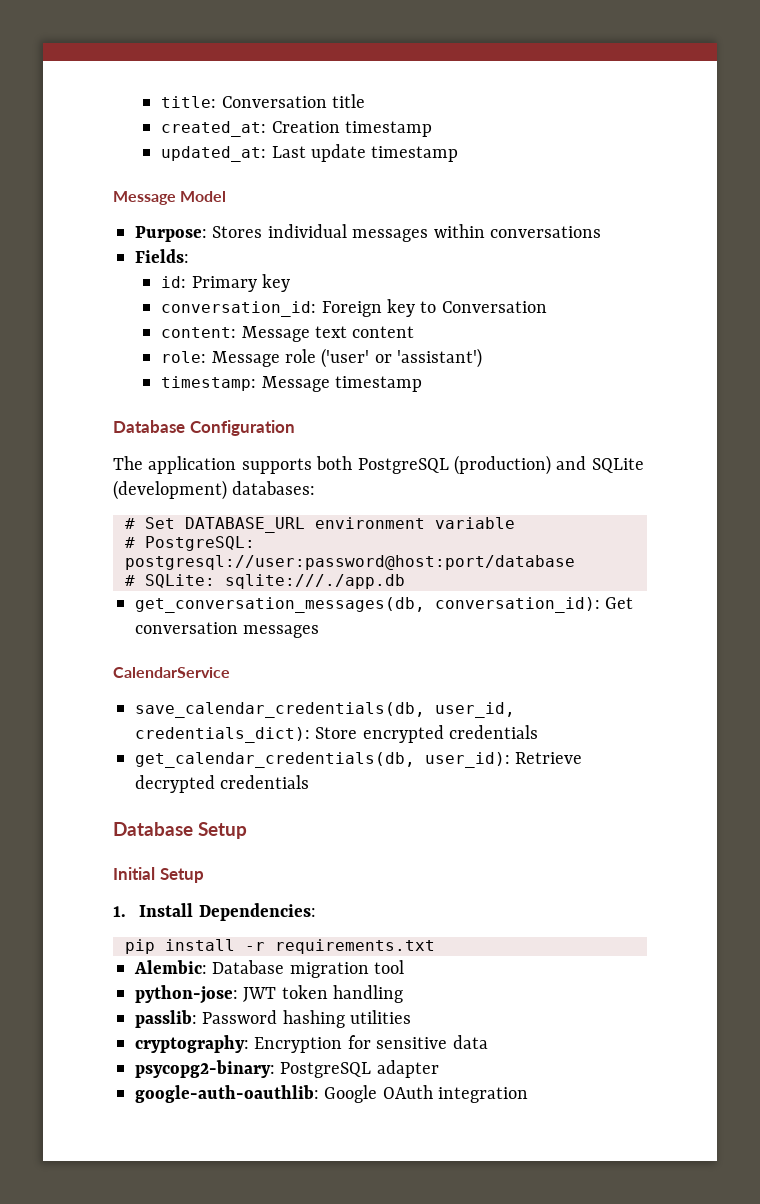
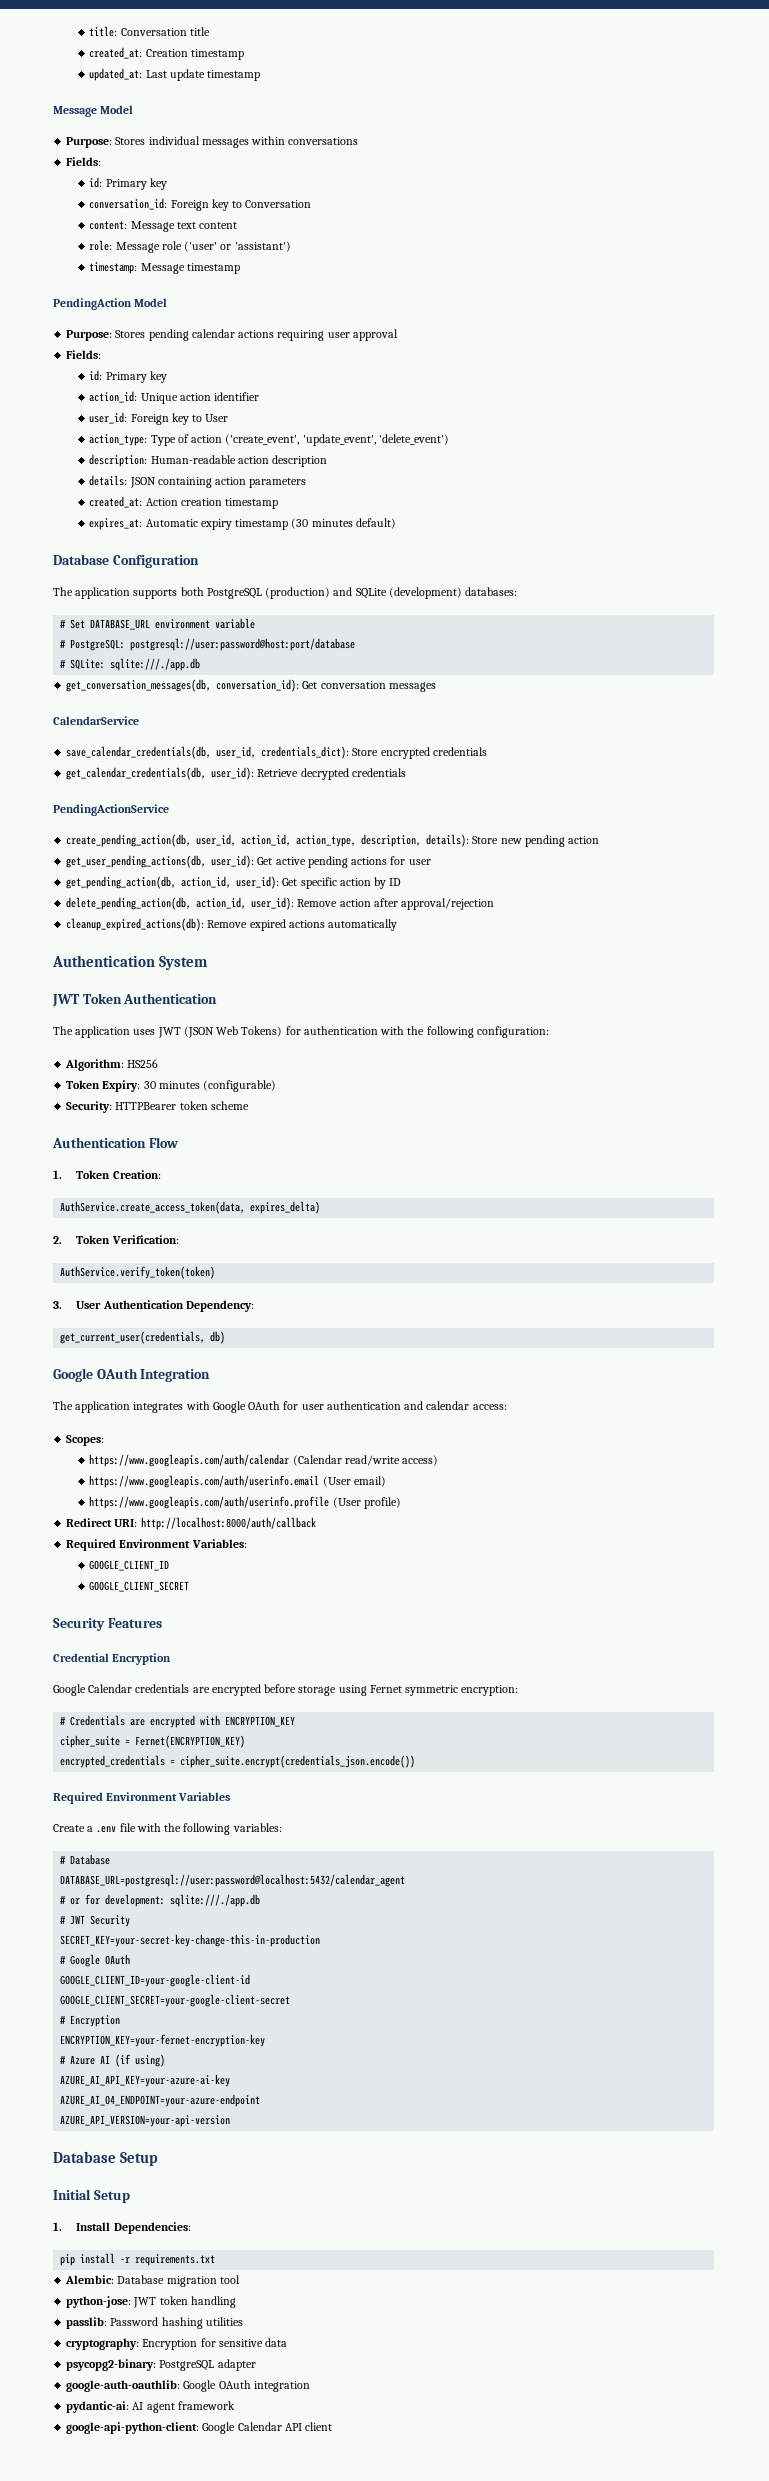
(422, 384) none -> [53,298,168,310] [66,329,398,341] [66,350,102,359] [89,370,167,383] [89,391,260,404] [89,412,229,425] [89,434,449,446] [89,454,328,467] [89,475,307,488] [89,496,279,509] [89,518,396,530] // PendingAction Model // Purpose: Stores pending calendar actions requiring user approval // Fields: // id: Primary key // action_id: Unique action identifier // user_id: Foreign key to User // action_type: Type of action ('create_event', 'update_event', 'delete_event') // description: Human-readable action description // details: JSON containing action parameters // created_at: Action creation timestamp // expires_at: Automatic expiry timestamp (30 minutes default)
(310, 782) none -> [53,804,169,816] [66,834,600,847] [66,855,431,868] [66,876,402,889] [66,897,495,910] [66,918,398,931] [52,955,209,970] [52,993,218,1007] [53,1026,549,1038] [65,1059,159,1071] [66,1080,277,1092] [66,1101,249,1113] [52,1137,178,1148] [53,1170,161,1179] [60,1201,321,1214] [53,1235,179,1244] [60,1266,216,1279] [53,1300,254,1312] [60,1331,226,1344] [53,1368,211,1382] [53,1401,507,1413] [66,1435,105,1446] [89,1454,439,1467] [89,1475,386,1488] [89,1496,401,1509] [66,1517,316,1530] [66,1539,247,1551] [89,1560,170,1571] [89,1581,190,1592] [53,1618,162,1631] [53,1653,172,1665] [53,1684,519,1696] [60,1715,296,1728] [60,1735,246,1748] [60,1755,416,1768] [53,1792,231,1804] [53,1823,282,1835] [60,1854,111,1865] [60,1874,406,1887] [60,1894,261,1907] [60,1915,131,1927] [60,1934,321,1947] [60,1954,131,1967] [60,1974,251,1987] [60,1994,291,2007] [60,2015,121,2027] [60,2034,266,2047] [60,2054,166,2067] [60,2074,231,2087] [60,2094,261,2107] [60,2115,231,2127] // PendingActionService // create_pending_action(db, user_id, action_id, action_type, description, details): Store new pending action // get_user_pending_actions(db, user_id): Get active pending actions for user // get_pending_action(db, action_id, user_id): Get specific action by ID // delete_pending_action(db, action_id, user_id): Remove action after approval/rejection // cleanup_expired_actions(db): Remove expired actions automatically // Authentication System // JWT Token Authentication // The application uses JWT (JSON Web Tokens) for authentication with the following configuration: // Algorithm: HS256 // Token Expiry: 30 minutes (configurable) // Security: HTTPBearer token scheme // Authentication Flow // 1. Token Creation: // AuthService.create_access_token(data, expires_delta) // 2. Token Verification: // AuthService.verify_token(token) // 3. User Authentication Dependency: // get_current_user(credentials, db) // Google OAuth Integration // The application integrates with Google OAuth for user authentication and calendar access: // Scopes: // https://www.googleapis.com/auth/calendar (Calendar read/write access) // https://www.googleapis.com/auth/userinfo.email (User email) // https://www.googleapis.com/auth/userinfo.profile (User profile) // Redirect URI: http://localhost:8000/auth/callback // Required Environment Variables: // GOOGLE_CLIENT_ID // GOOGLE_CLIENT_SECRET // Security Features // Credential Encryption // Google Calendar credentials are encrypted before storage using Fernet symmetric encryption: // # Credentials are encrypted with ENCRYPTION_KEY // cipher_suite = Fernet(ENCRYPTION_KEY) // encrypted_credentials = cipher_suite.encrypt(credentials_json.encode()) // Required Environment Variables // Create a .env file with the following variables: // # Database // DATABASE_URL=postgresql://user:password@localhost:5432/calendar_agent // # or for development: sqlite:///./app.db // # JWT Security // SECRET_KEY=your-secret-key-change-this-in-production // # Google OAuth // GOOGLE_CLIENT_ID=your-google-client-id // GOOGLE_CLIENT_SECRET=your-google-client-secret // # Encryption // ENCRYPTION_KEY=your-fernet-encryption-key // # Azure AI (if using) // AZURE_AI_API_KEY=your-azure-ai-key // AZURE_AI_O4_ENDPOINT=your-azure-endpoint // AZURE_API_VERSION=your-api-version
(529, 1095) none -> [66,2401,235,2413] [66,2422,333,2434] // pydantic-ai: AI agent framework // google-api-python-client: Google Calendar API client

